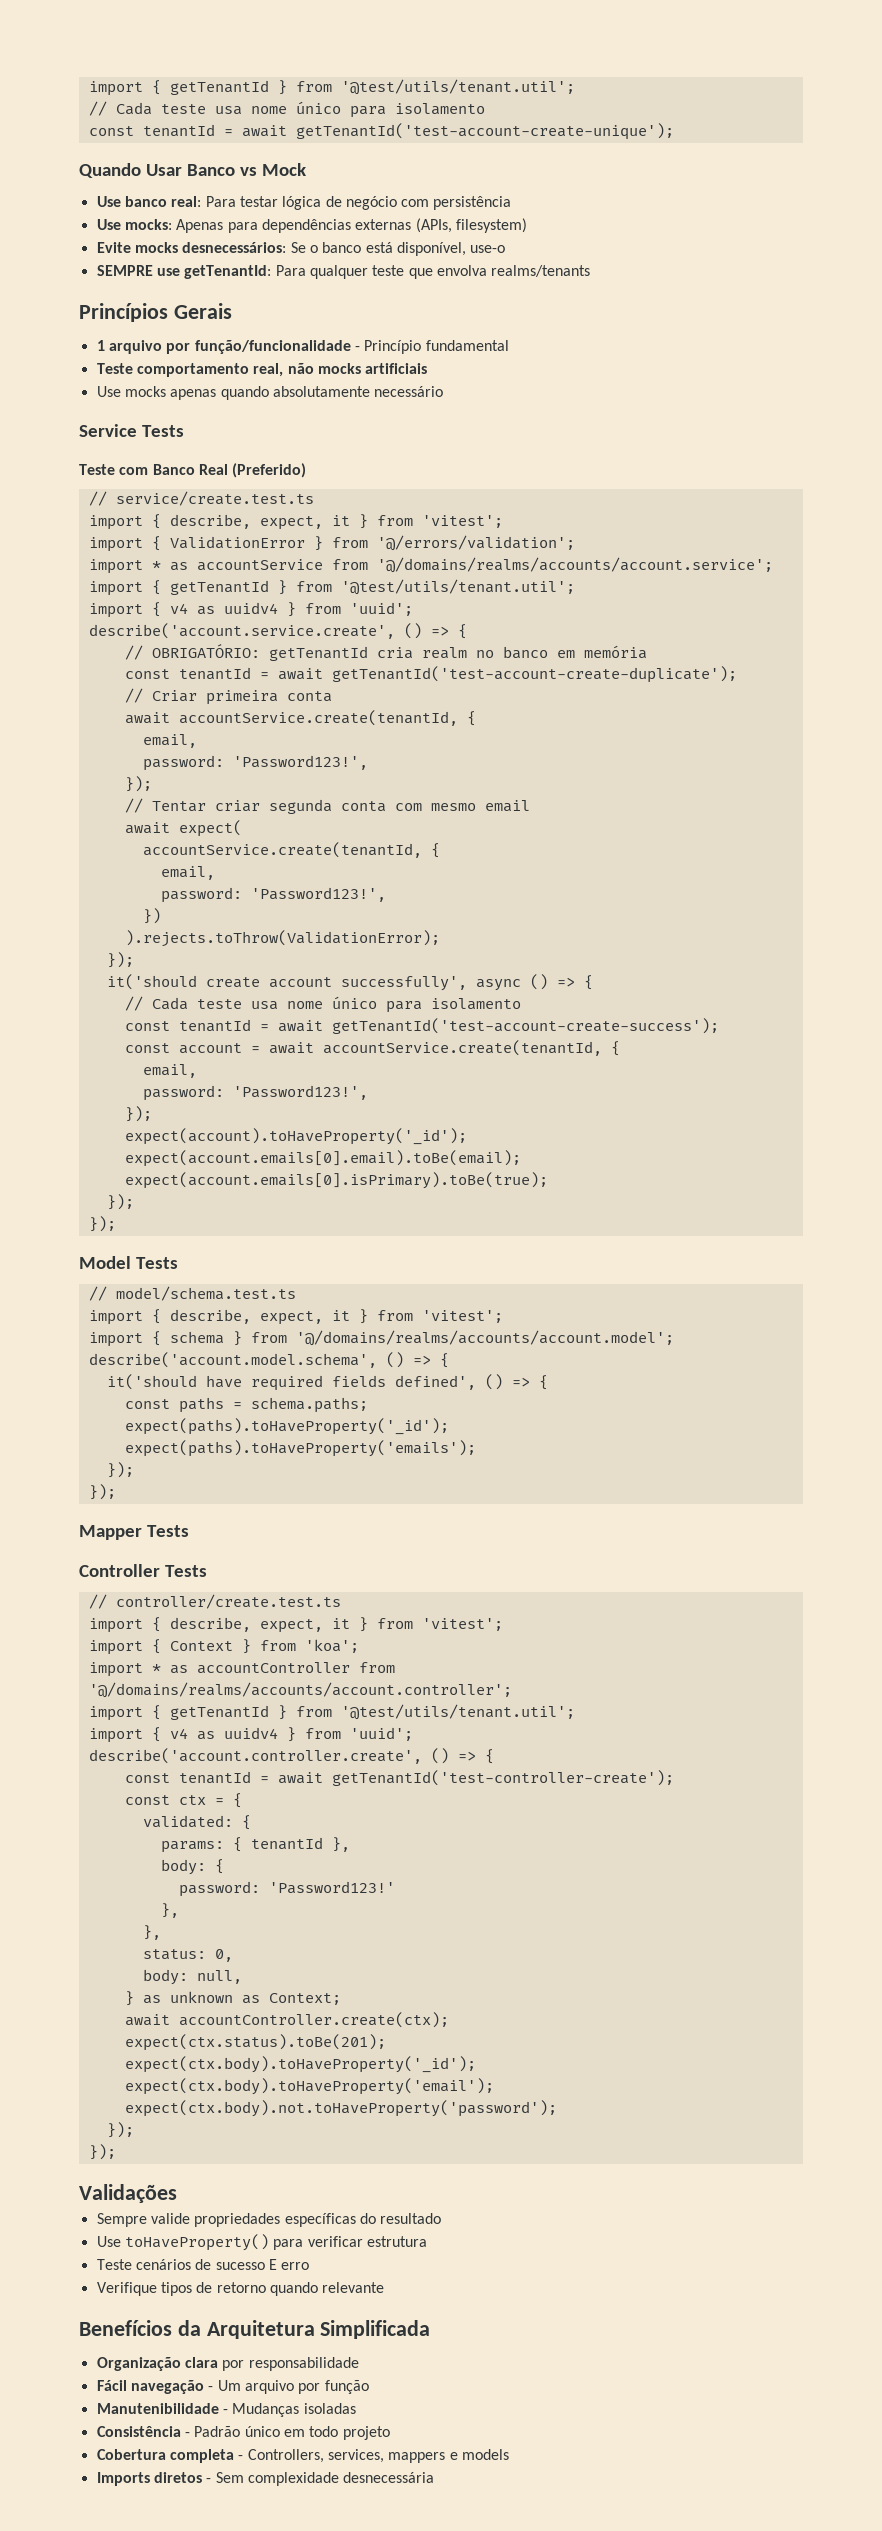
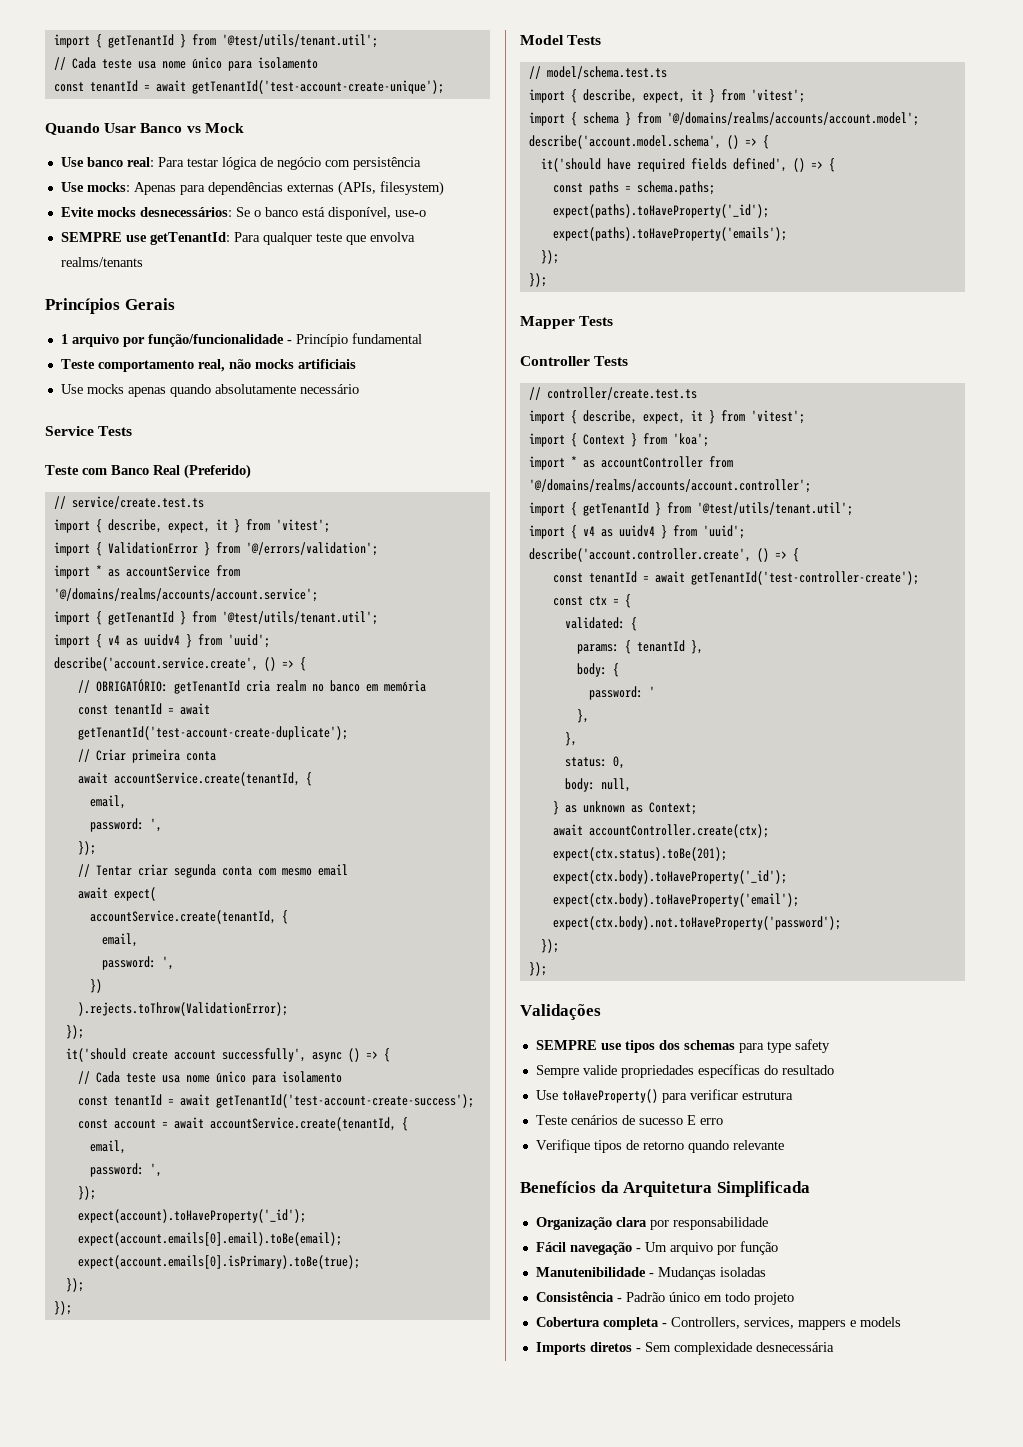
[232,755,368,770] 'Password123!', -> [149,818,162,832] ',
[250,887,386,902] 'Password123!', -> [161,956,174,970] ',
[232,1085,368,1100] 'Password123!', -> [149,1163,162,1177] ',
[268,1881,395,1894] 'Password123!' -> [648,686,655,697] '
(177, 2193) none -> [535,1039,830,1053] // SEMPRE use tipos dos schemas para type safety

